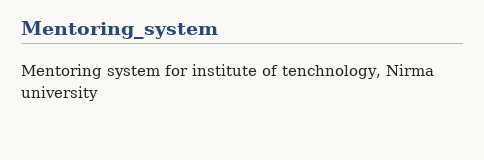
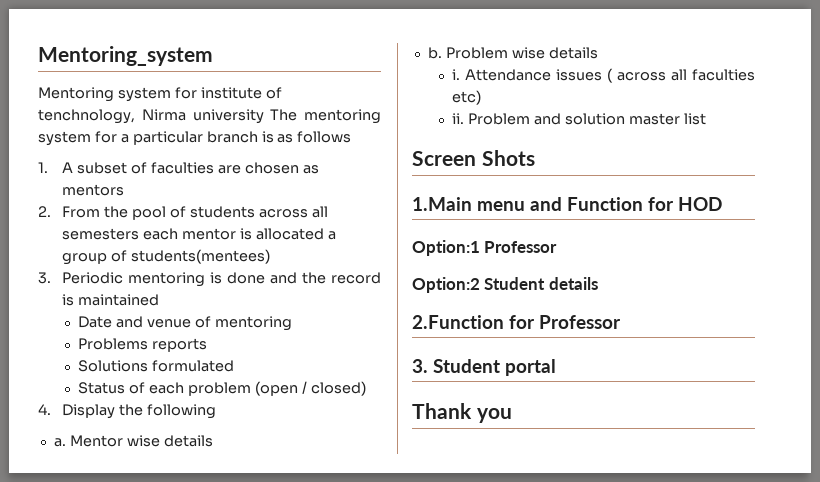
(98, 93) none -> [270,109,381,124] [38,131,352,146] [38,162,319,174] [62,184,125,196] [38,206,328,220] [62,228,337,240] [62,249,271,265] [38,272,381,287] [62,294,160,306] [78,316,293,331] [78,338,208,352] [78,360,235,372] [78,381,366,396] [38,404,217,419] [53,435,213,447] [427,47,598,59] [452,68,755,83] [452,90,482,105] [452,113,707,125] [412,150,535,166] [412,197,722,211] [412,240,558,256] [412,277,598,293] [412,315,621,329] [412,359,556,376] [412,403,512,423] The mentoring system for a particular branch is as follows // 1. A subset of faculties are chosen as mentors // 2. From the pool of students across all semesters each mentor is allocated a group of students(mentees) // 3. Periodic mentoring is done and the record is maintained // Date and venue of mentoring // Problems reports // Solutions formulated // Status of each problem (open / closed) // 4. Display the following // a. Mentor wise details // b. Problem wise details // i. Attendance issues ( across all faculties etc) // ii. Problem and solution master list // Screen Shots // 1.Main menu and Function for HOD // Option:1 Professor // Option:2 Student details // 2.Function for Professor // 3. Student portal // Thank you

